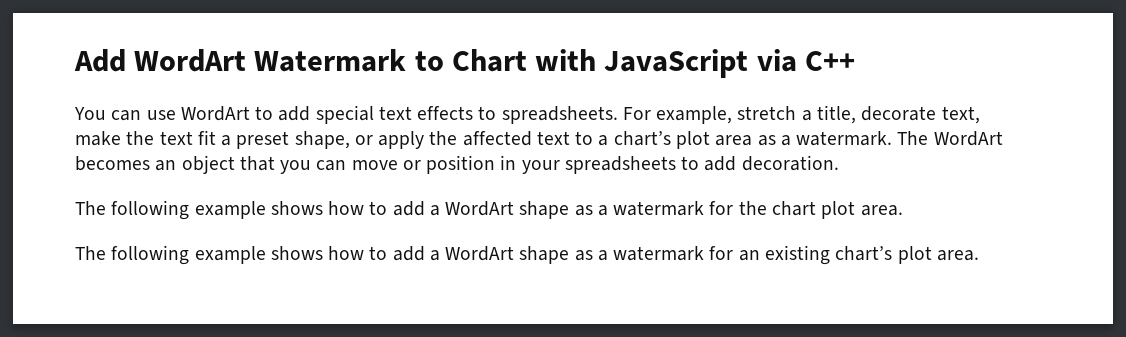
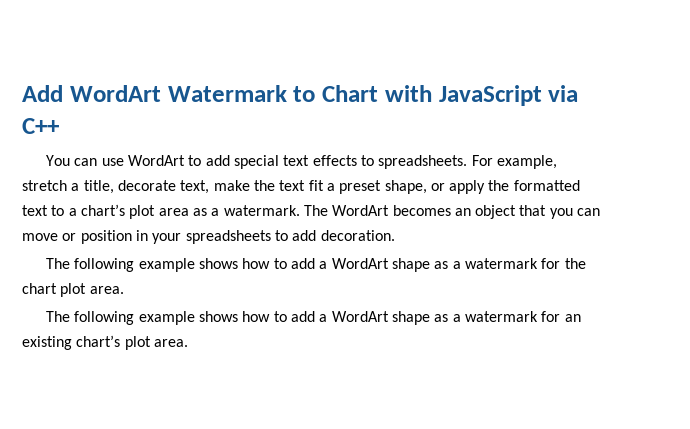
[462,131,532,146] affected -> [513,180,580,191] formatted

